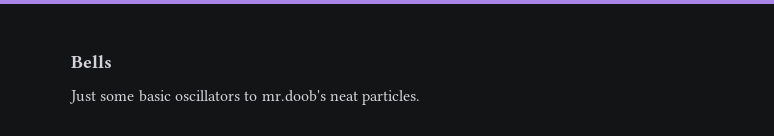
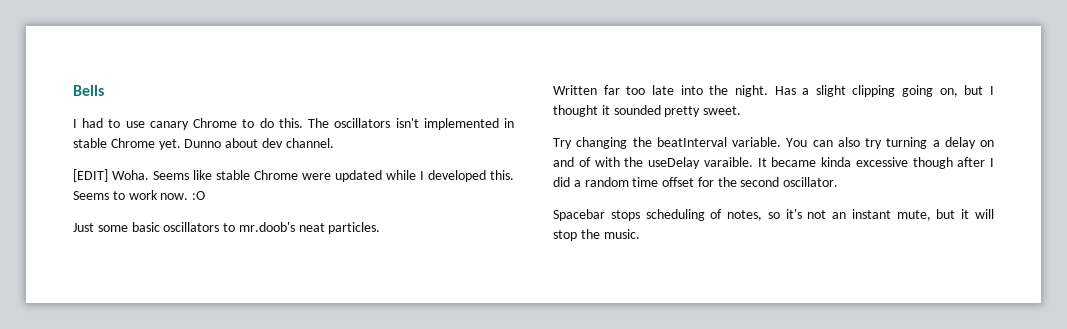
(112, 61) none -> [73,118,514,130] [73,138,334,150] [73,169,514,182] [73,190,206,200] // I had to use canary Chrome to do this. The oscillators isn't implemented in stable Chrome yet. Dunno about dev channel. // [EDIT] Woha. Seems like stable Chrome were updated while I developed this. Seems to work now. :O
(421, 97) none -> [553,85,995,97] [553,105,742,117] [553,137,994,149] [553,157,994,169] [553,177,839,187] [553,209,994,221] [553,229,640,241] // Written far too late into the night. Has a slight clipping going on, but I thought it sounded pretty sweet. // Try changing the beatInterval variable. You can also try turning a delay on and of with the useDelay varaible. It became kinda excessive though after I did a random time offset for the second oscillator. // Spacebar stops scheduling of notes, so it's not an instant mute, but it will stop the music.

